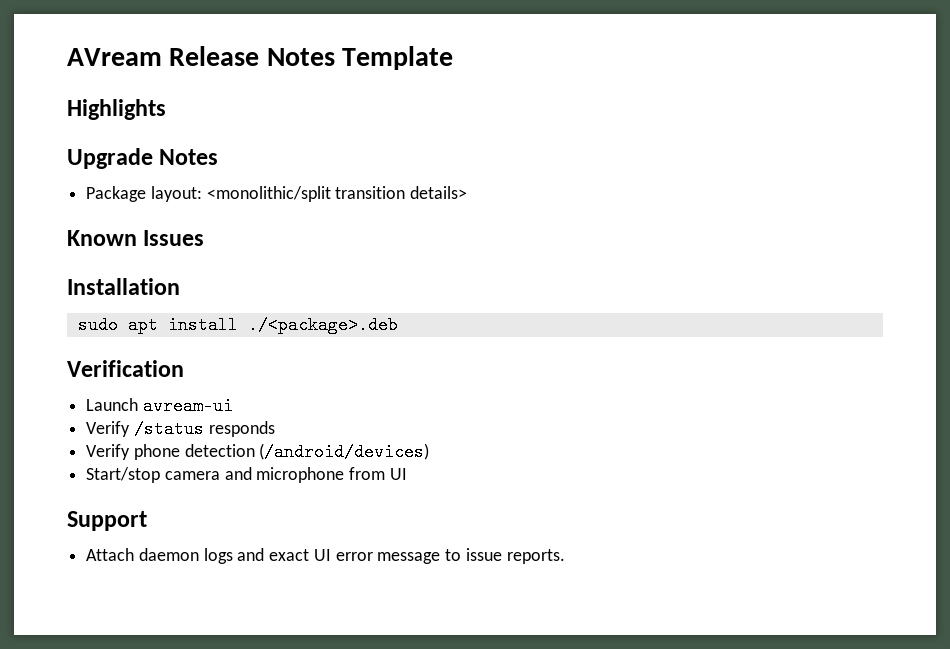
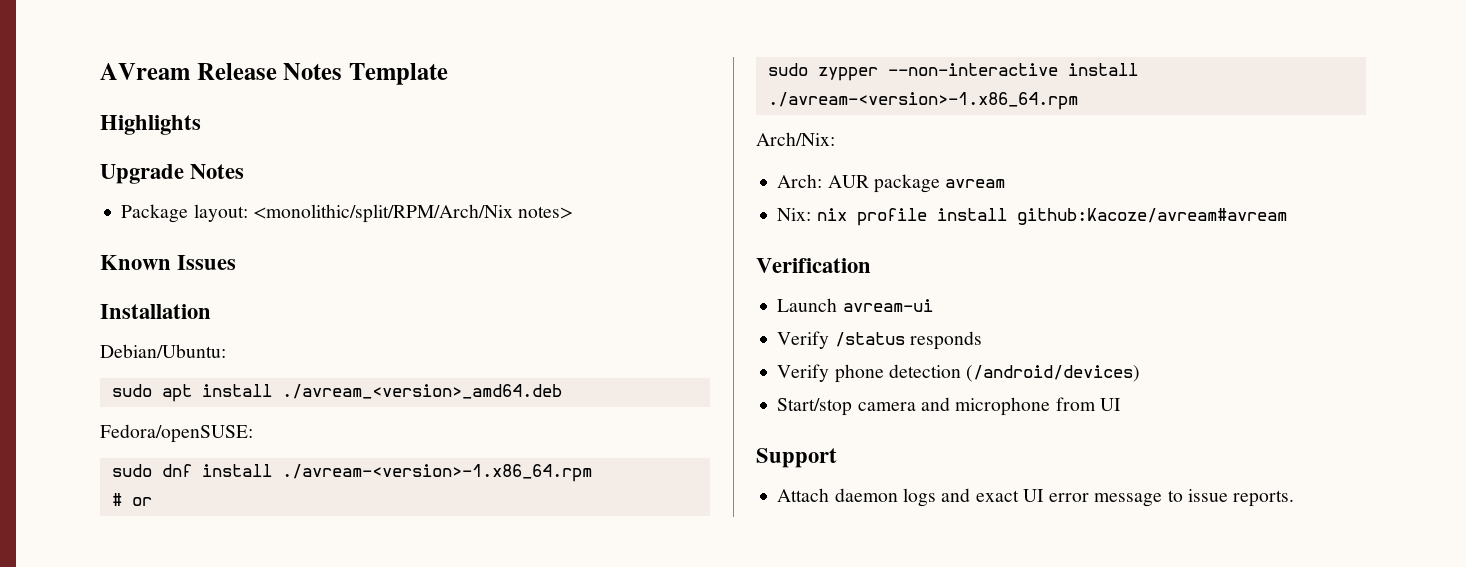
[206,186,468,202] <monolithic/split transition details> -> [252,204,574,223] <monolithic/split/RPM/Arch/Nix notes>
(180, 286) none -> [100,344,226,358] // Debian/Ubuntu:
[247,316,398,334] ./<package>.deb -> [281,384,562,399] [100,424,253,443] [111,464,592,482] [111,493,152,506] [767,63,1138,81] [767,92,1078,110] [756,132,835,146] [777,174,1006,193] [777,208,1287,226] ./avream_<version>_amd64.deb // Fedora/openSUSE: // sudo dnf install ./avream-<version>-1.x86_64.rpm // # or // sudo zypper --non-interactive install ./avream-<version>-1.x86_64.rpm // Arch/Nix: // Arch: AUR package avream // Nix: nix profile install github:Kacoze/avream#avream

